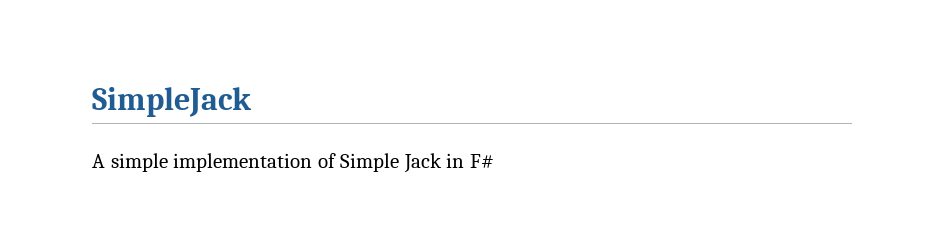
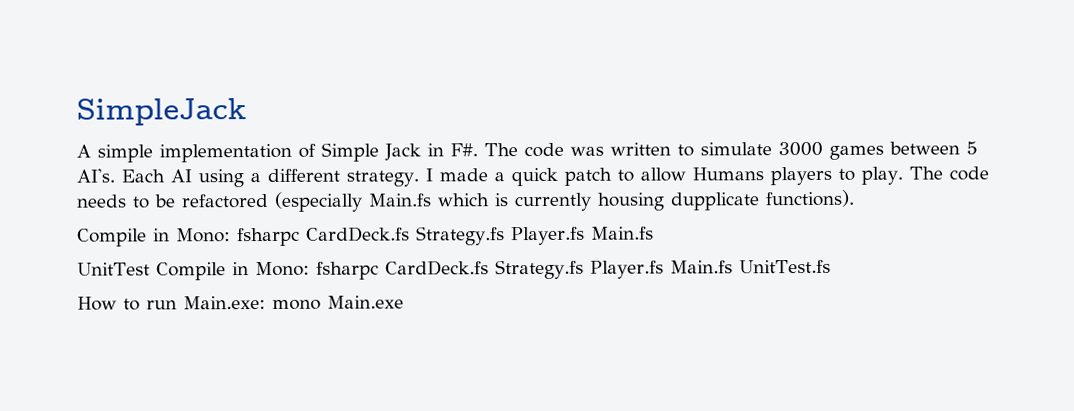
[469,154,494,168] F# -> [450,141,978,160] [76,166,989,188] [76,189,855,212] [77,226,654,247] [77,259,831,281] [77,295,404,311] F#. The code was written to simulate 3000 games between 5 AI's. Each AI using a different strategy. I made a quick patch to allow Humans players to play. The code needs to be refactored (especially Main.fs which is currently housing dupplicate functions). // Compile in Mono: fsharpc CardDeck.fs Strategy.fs Player.fs Main.fs // UnitTest Compile in Mono: fsharpc CardDeck.fs Strategy.fs Player.fs Main.fs UnitTest.fs // How to run Main.exe: mono Main.exe

